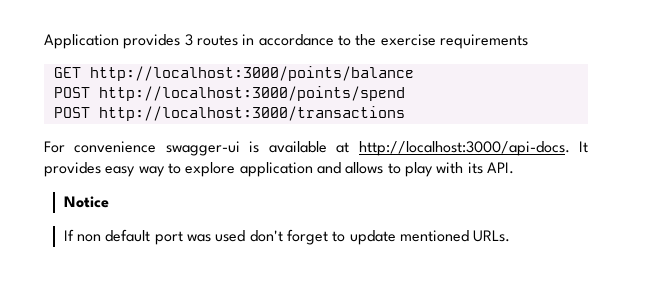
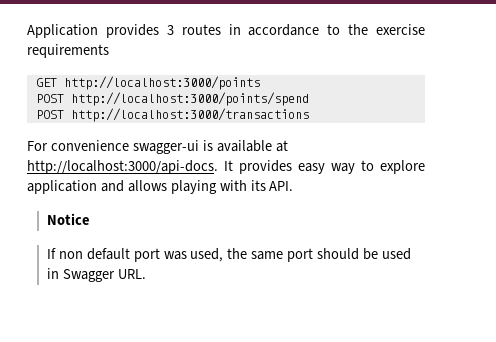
[89,66,414,81] http://localhost:3000/points/balance -> [63,76,260,90] http://localhost:3000/points
[387,162,433,177] to play -> [170,180,217,194] playing
[215,229,511,245] used don't forget to update mentioned URLs. -> [190,248,411,262] [46,268,146,282] used, the same port should be used in Swagger URL.

